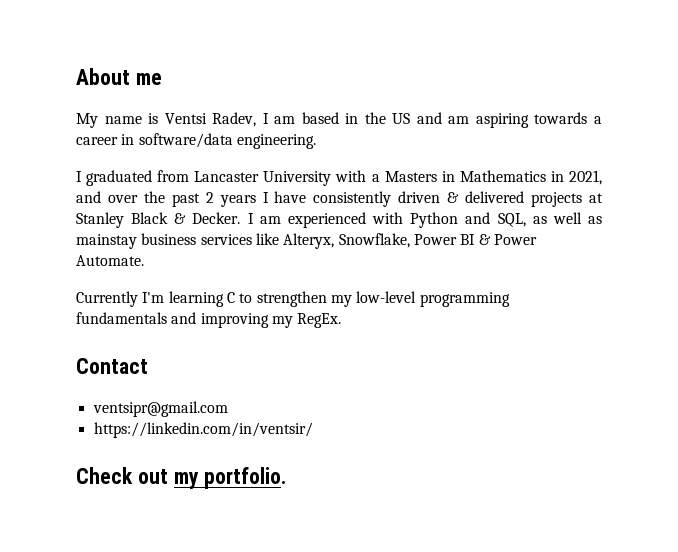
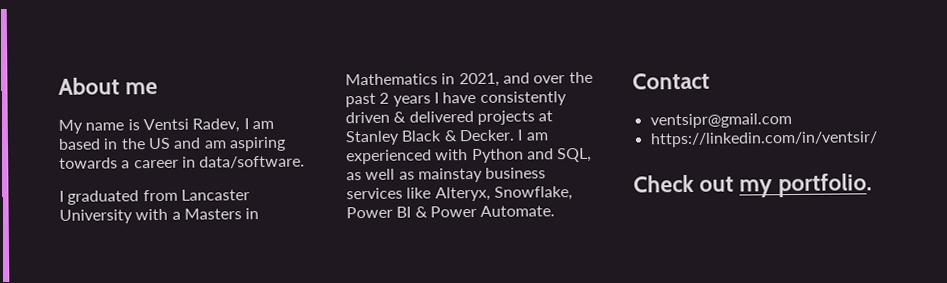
[138,133,316,149] software/data engineering. -> [199,155,306,169] data/software.
[76,291,510,307] [76,312,342,328] // Currently I'm learning C to strengthen my low-level programming fundamentals and improving my RegEx. -> (556, 211) none

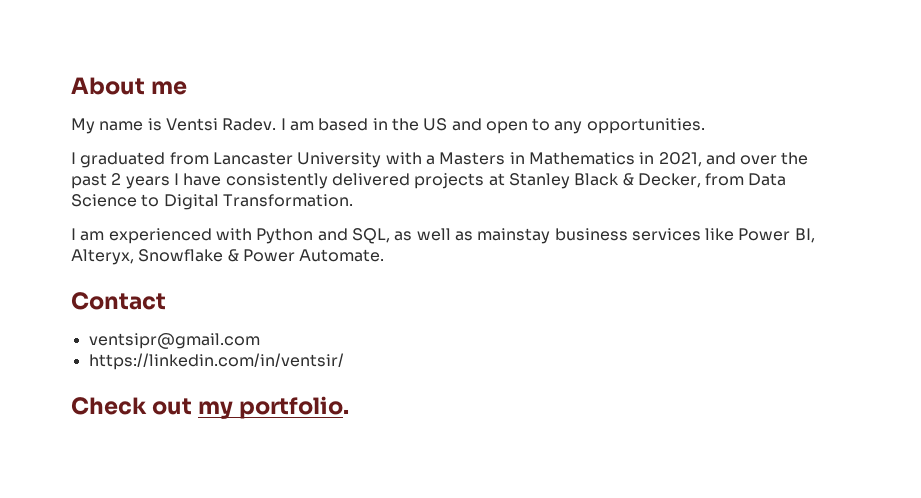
[192,118,241,133] Radev, -> [222,118,277,131] Radev.
[203,136,286,152] [59,155,306,169] am aspiring towards a career in data/software. -> [485,118,705,134] open to any opportunities.
[345,111,407,124] driven & -> (328, 181) none
[458,129,514,142] Decker. -> [637,173,787,188] [71,194,353,210] Decker, from Data Science to Digital Transformation. //
[434,186,573,202] [346,206,412,219] Alteryx, Snowflake, Power BI -> [738,228,815,243] [71,249,224,265] Power BI, Alteryx, Snowflake

